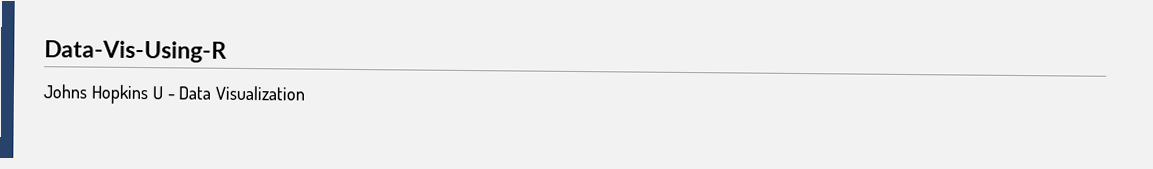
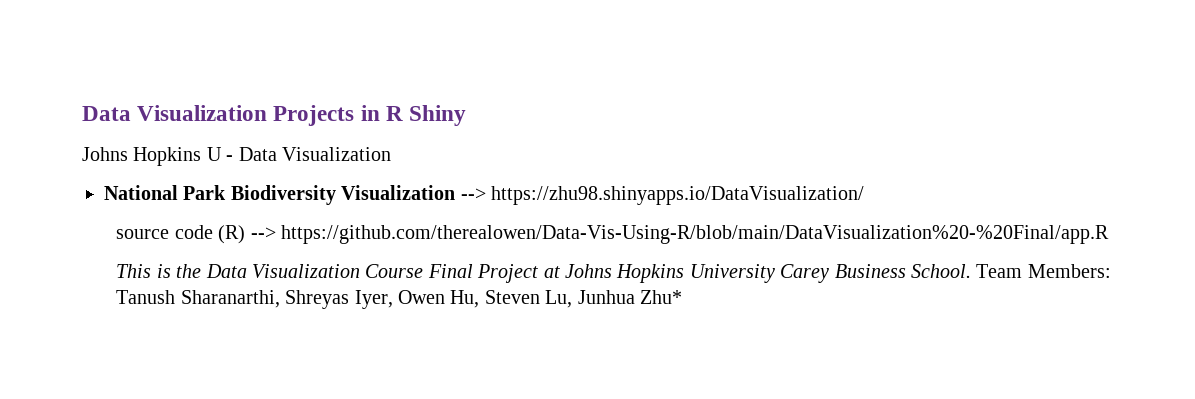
[44,40,227,63] Data-Vis-Using-R -> [82,105,467,126] Data Visualization Projects in R Shiny
(306, 93) none -> [104,185,864,205] [116,225,1110,244] [116,264,1111,283] [116,290,683,309] // National Park Biodiversity Visualization --> https://zhu98.shinyapps.io/DataVisualization/ // source code (R) --> https://github.com/therealowen/Data-Vis-Using-R/blob/main/DataVisualization%20-%20Final/app.R // This is the Data Visualization Course Final Project at Johns Hopkins University Carey Business School. Team Members: Tanush Sharanarthi, Shreyas Iyer, Owen Hu, Steven Lu, Junhua Zhu*

